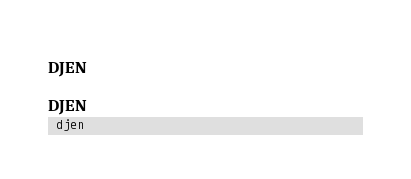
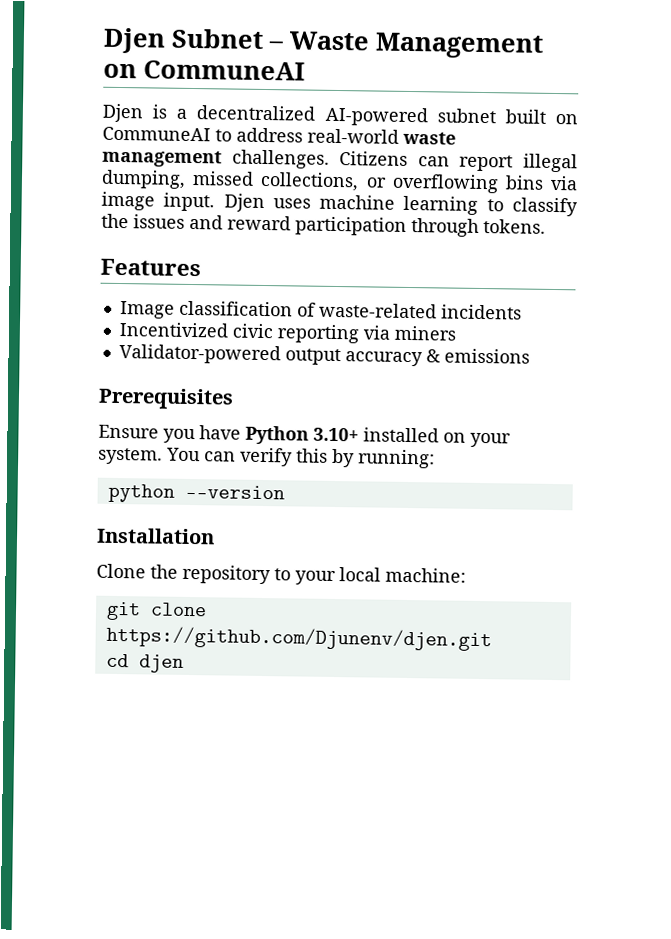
[48,62,87,77] [48,100,87,115] DJEN // DJEN // -> [103,27,544,59] [103,60,305,81] [102,103,578,127] [102,126,456,145] [102,149,578,173] [101,169,579,194] [101,191,578,217] [101,213,546,237] [100,258,201,277] [119,300,522,320] [118,322,456,344] [118,343,530,367] [98,387,234,410] [98,424,511,448] [98,447,435,469] [107,483,285,503] [96,527,215,545] [96,563,466,586] [105,601,207,621] [105,625,492,652] [105,653,129,668] Djen Subnet – Waste Management on CommuneAI // Djen is a decentralized AI-powered subnet built on CommuneAI to address real-world waste management challenges. Citizens can report illegal dumping, missed collections, or overflowing bins via image input. Djen uses machine learning to classify the issues and reward participation through tokens. // Features // Image classification of waste-related incidents // Incentivized civic reporting via miners // Validator-powered output accuracy & emissions // Prerequisites // Ensure you have Python 3.10+ installed on your system. You can verify this by running: // python --version // Installation // Clone the repository to your local machine: // git clone https://github.com/Djunenv/djen.git // cd

